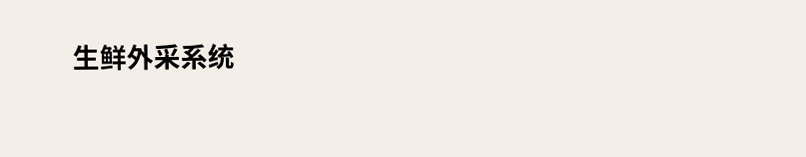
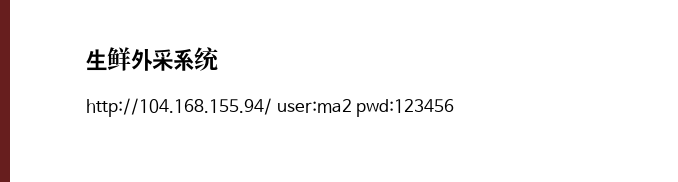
(235, 56) none -> [86,98,455,117] // http://104.168.155.94/ user:ma2 pwd:123456

